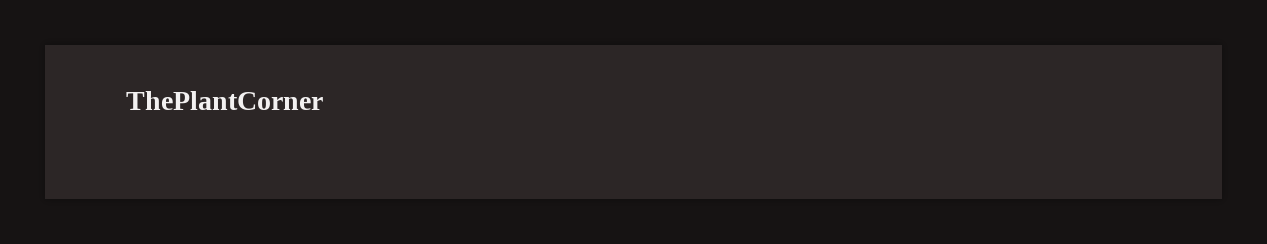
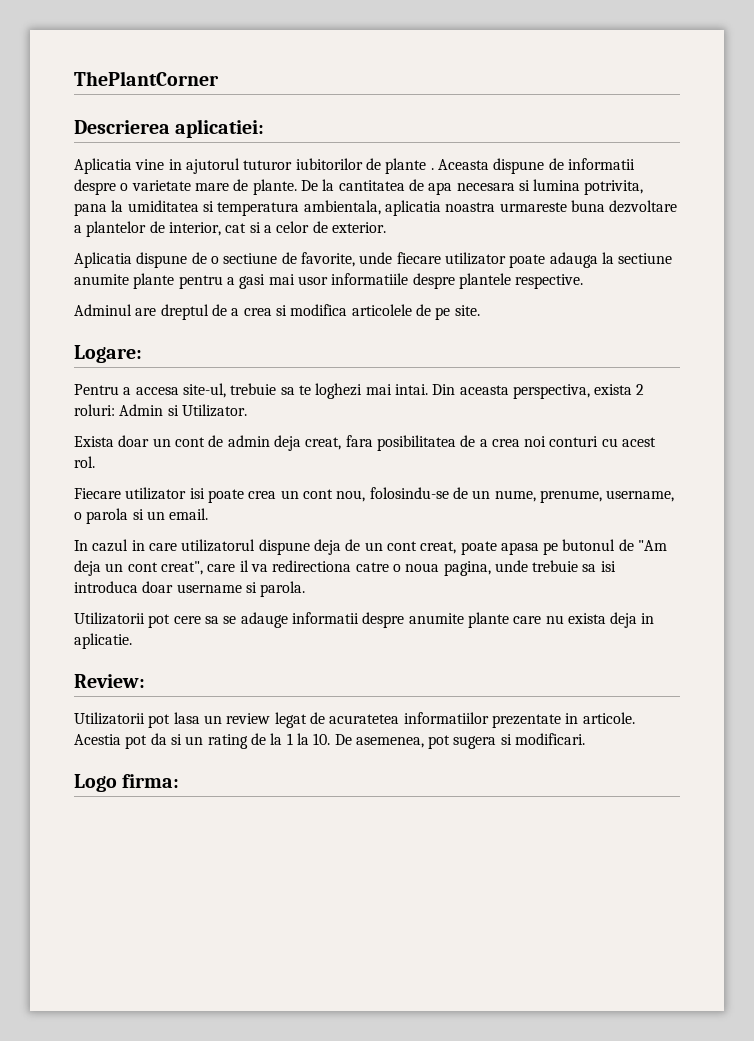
(323, 100) none -> [74,119,265,138] [74,158,635,174] [74,179,644,195] [74,200,678,216] [74,221,386,237] [74,252,673,268] [74,273,584,289] [74,304,480,320] [74,345,142,363] [74,383,645,399] [74,404,247,417] [74,435,657,451] [74,456,95,468] [74,487,675,503] [74,508,209,524] [74,539,668,555] [74,560,616,576] [74,581,306,597] [74,612,655,628] [74,633,132,649] [74,674,145,688] [74,712,635,728] [74,733,586,749] [74,774,180,792] // Descrierea aplicatiei: // Aplicatia vine in ajutorul tuturor iubitorilor de plante . Aceasta dispune de informatii despre o varietate mare de plante. De la cantitatea de apa necesara si lumina potrivita, pana la umiditatea si temperatura ambientala, aplicatia noastra urmareste buna dezvoltare a plantelor de interior, cat si a celor de exterior. // Aplicatia dispune de o sectiune de favorite, unde fiecare utilizator poate adauga la sectiune anumite plante pentru a gasi mai usor informatiile despre plantele respective. // Adminul are dreptul de a crea si modifica articolele de pe site. // Logare: // Pentru a accesa site-ul, trebuie sa te loghezi mai intai. Din aceasta perspectiva, exista 2 roluri: Admin si Utilizator. // Exista doar un cont de admin deja creat, fara posibilitatea de a crea noi conturi cu acest rol. // Fiecare utilizator isi poate crea un cont nou, folosindu-se de un nume, prenume, username, o parola si un email. // In cazul in care utilizatorul dispune deja de un cont creat, poate apasa pe butonul de "Am deja un cont creat", care il va redirectiona catre o noua pagina, unde trebuie sa isi introduca doar username si parola. // Utilizatorii pot cere sa se adauge informatii despre anumite plante care nu exista deja in aplicatie. // Review: // Utilizatorii pot lasa un review legat de acuratetea informatiilor prezentate in articole. Acestia pot da si un rating de la 1 la 10. De asemenea, pot sugera si modificari. // Logo firma:

